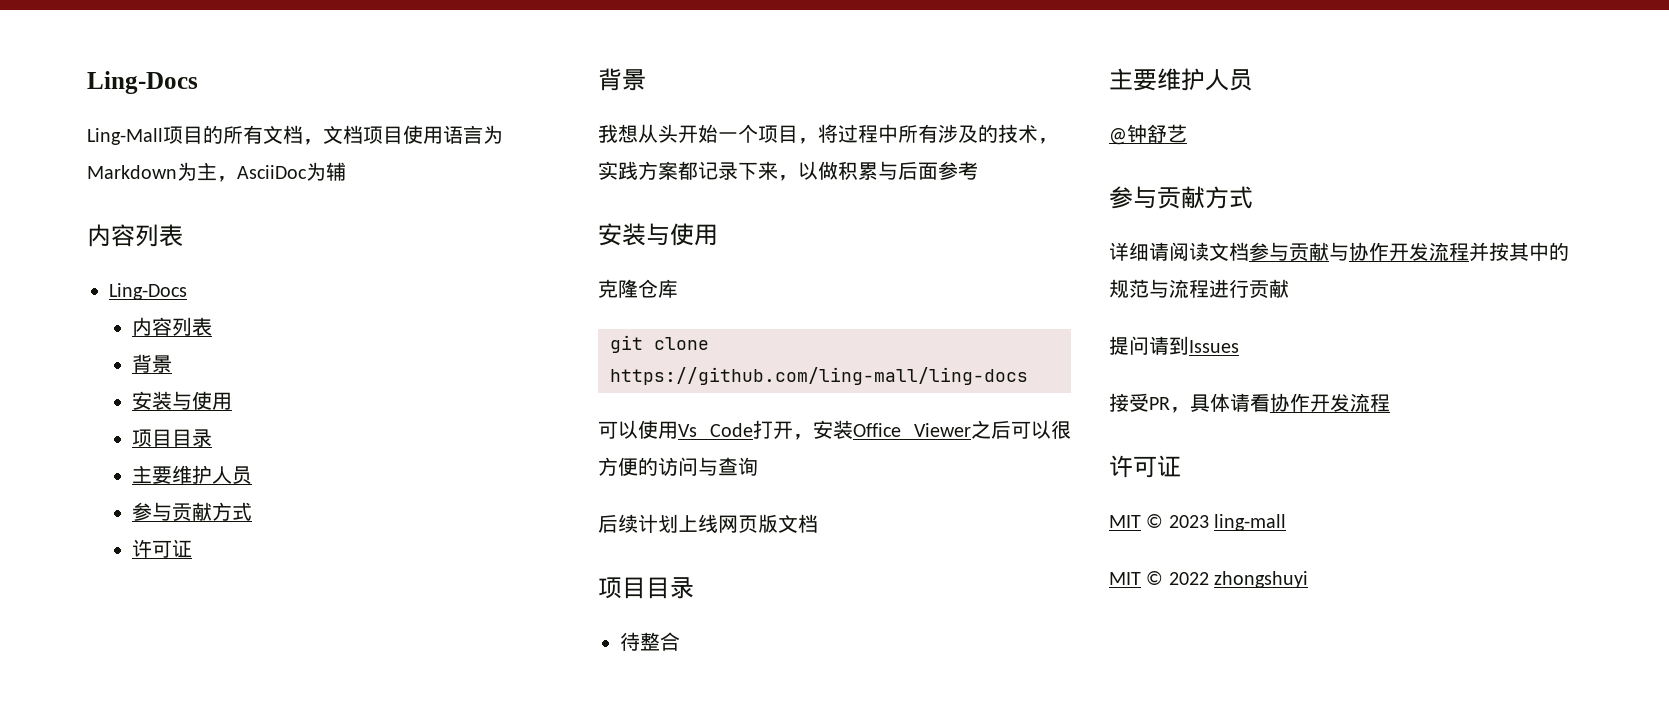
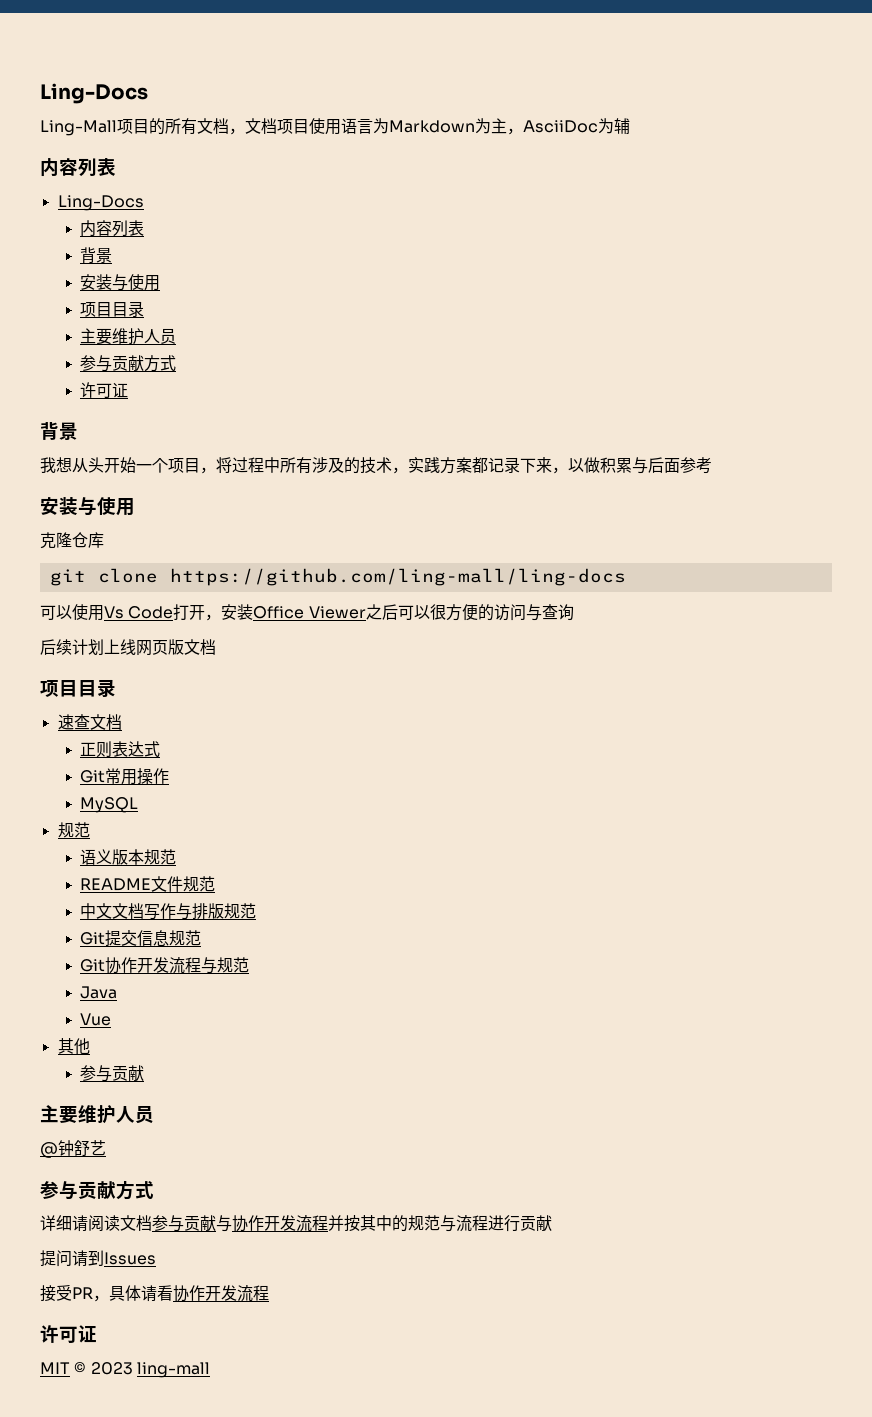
[620,632,680,651] 待整合 -> [57,714,122,730] [80,741,161,758] [80,768,170,785] [80,797,139,813] [57,822,90,838] [80,849,177,865] [80,876,216,892] [80,903,257,920] [80,930,202,947] [80,957,250,974] [80,986,118,999] [80,1013,112,1026] [57,1038,90,1055] [80,1065,145,1082] 速查文档 // 正则表达式 // Git常用操作 // MySQL // 规范 // 语义版本规范 // README文件规范 // 中文文档写作与排版规范 // Git提交信息规范 // Git协作开发流程与规范 // Java // Vue // 其他 // 参与贡献
[1109,571,1309,588] // MIT © 2022 zhongshuyi -> (210, 1370) none

